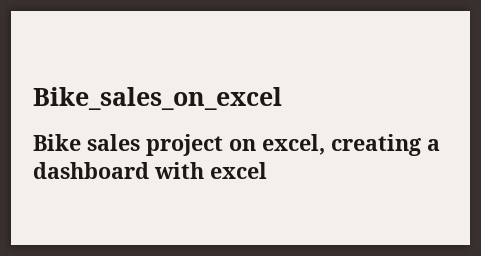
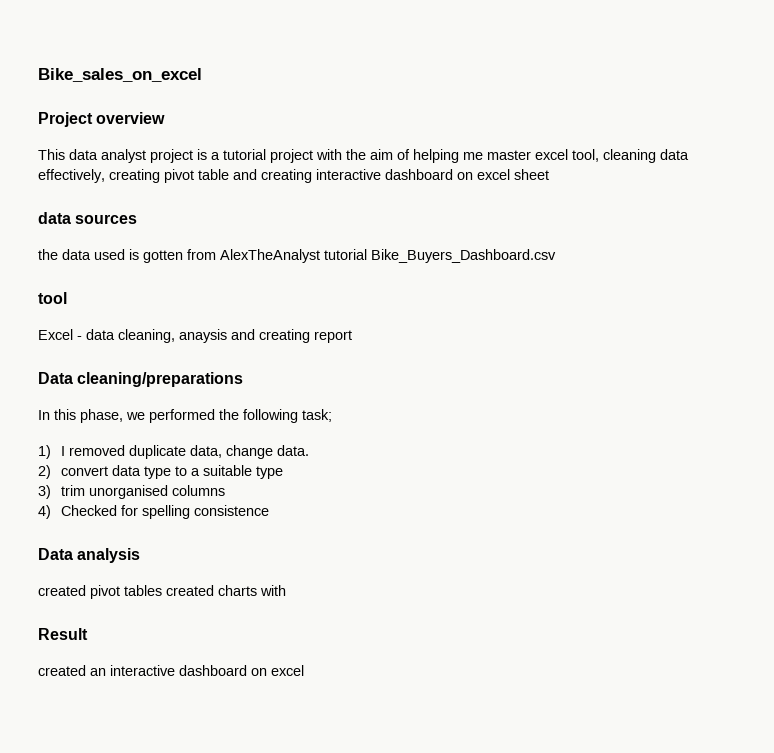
[33,134,440,156] [33,162,204,179] Bike sales project on excel, creating a dashboard with -> [38,112,166,127] [38,149,689,163] [38,169,549,183] [38,212,138,224] [38,249,556,263] [38,292,67,304] [38,329,352,343] [38,372,244,387] [38,409,332,423] [38,445,309,459] [38,465,283,479] [38,485,225,499] [38,505,269,519] [38,548,141,563] [38,585,286,599] [38,628,88,640] [38,665,267,676] Project overview // This data analyst project is a tutorial project with the aim of helping me master excel tool, cleaning data effectively, creating pivot table and creating interactive dashboard on excel sheet // data sources // the data used is gotten from AlexTheAnalyst tutorial Bike_Buyers_Dashboard.csv // tool // Excel - data cleaning, anaysis and creating report // Data cleaning/preparations // In this phase, we performed the following task; // 1) I removed duplicate data, change data. // 2) convert data type to a suitable type // 3) trim unorganised columns // 4) Checked for spelling consistence // Data analysis // created pivot tables created charts with // Result // created an interactive dashboard on

